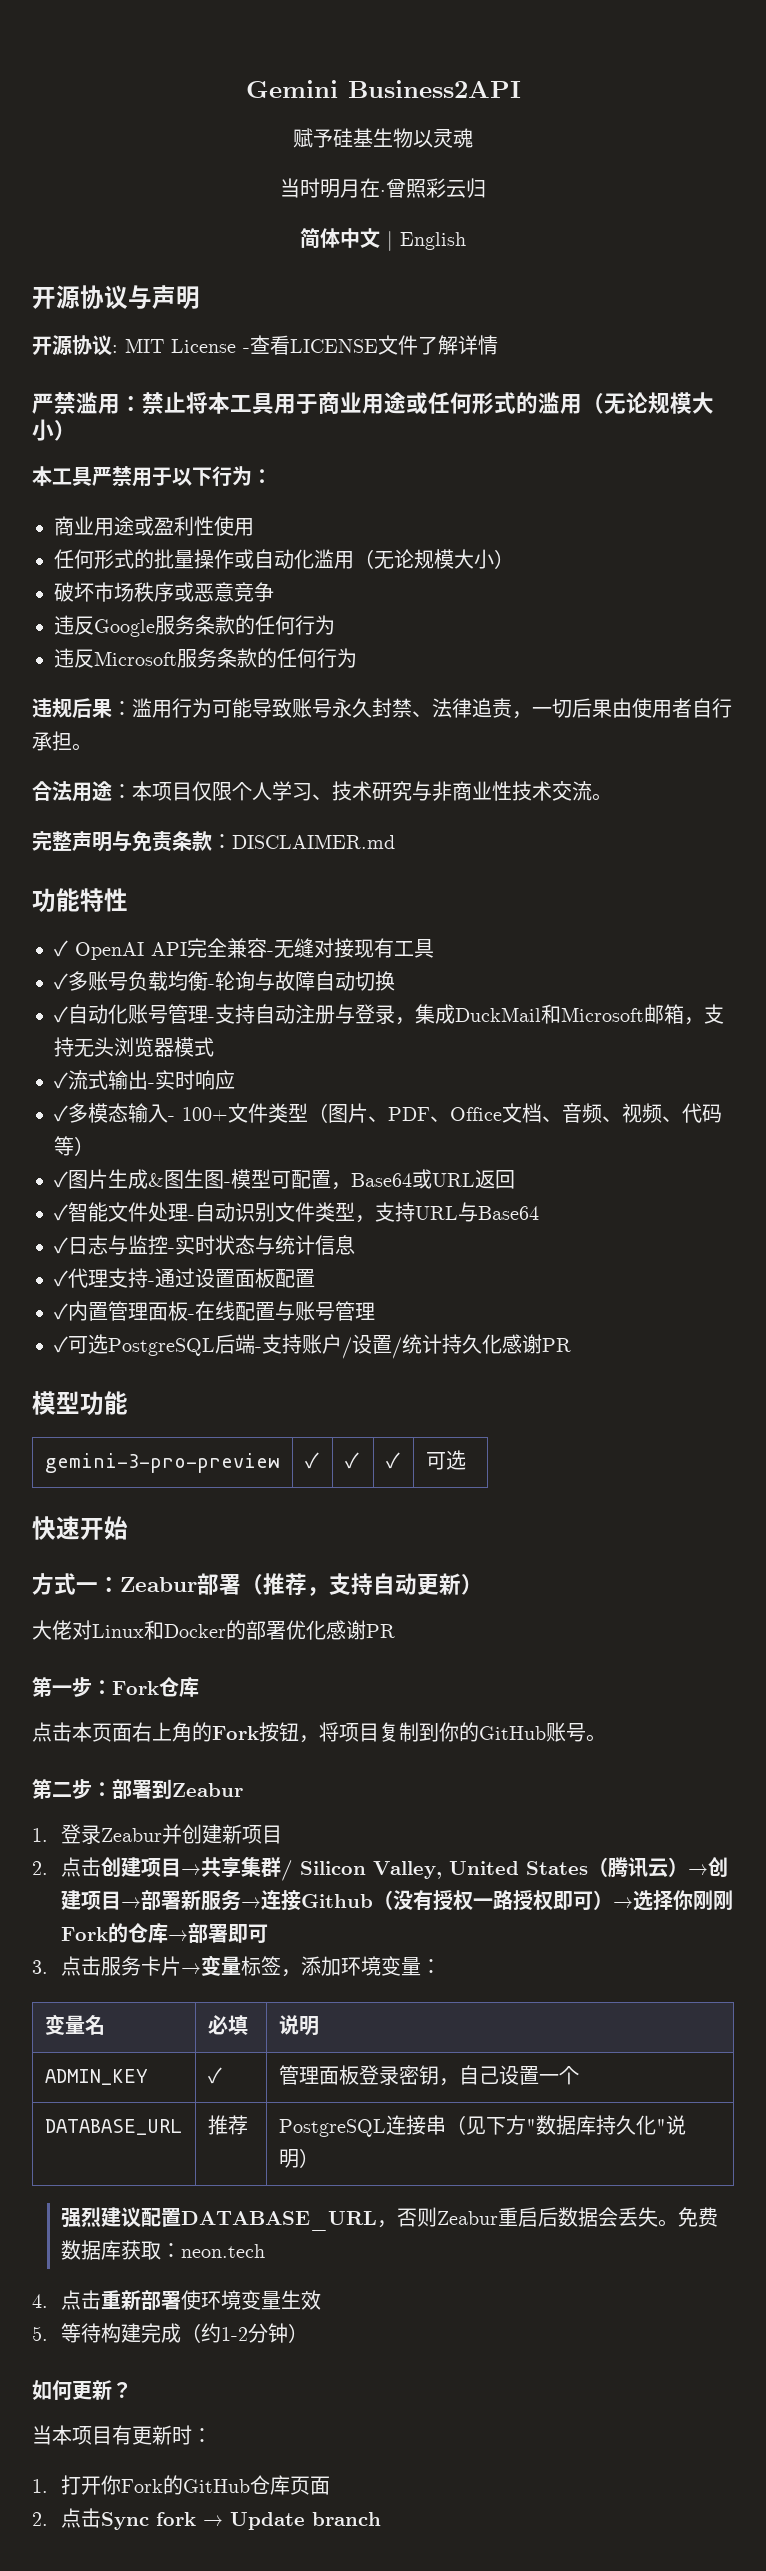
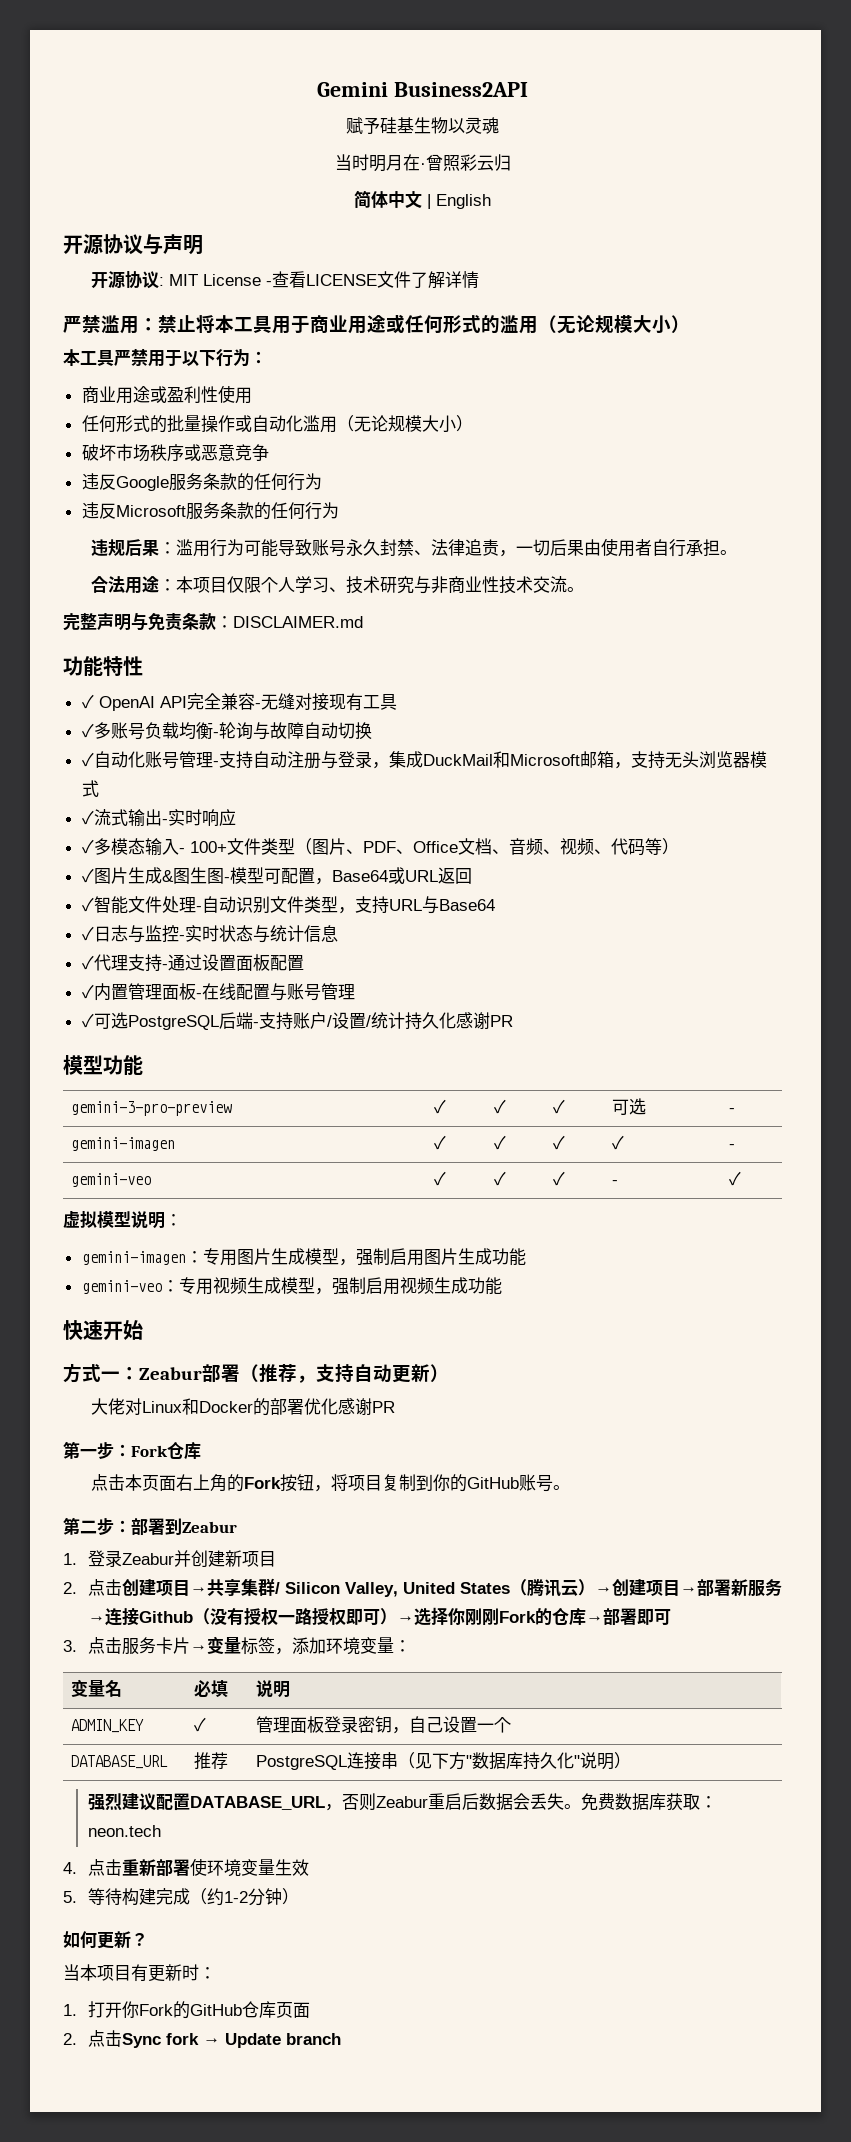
(466, 1460) none -> [728,1108,735,1113] [70,1137,175,1151] [433,1135,446,1150] [493,1135,506,1150] [552,1135,565,1150] [611,1135,624,1150] [728,1144,735,1149] [70,1173,151,1187] [433,1171,446,1186] [493,1171,506,1186] [552,1171,565,1186] [611,1180,618,1185] [728,1171,741,1186] [63,1210,182,1229] [81,1248,526,1266] [81,1277,502,1295] | - // gemini-imagen | ✓ | ✓ | ✓ | ✓ | - // gemini-veo | ✓ | ✓ | ✓ | - | ✓ // 虚拟模型说明： // gemini-imagen：专用图片生成模型，强制启用图片生成功能 // gemini-veo：专用视频生成模型，强制启用视频生成功能

